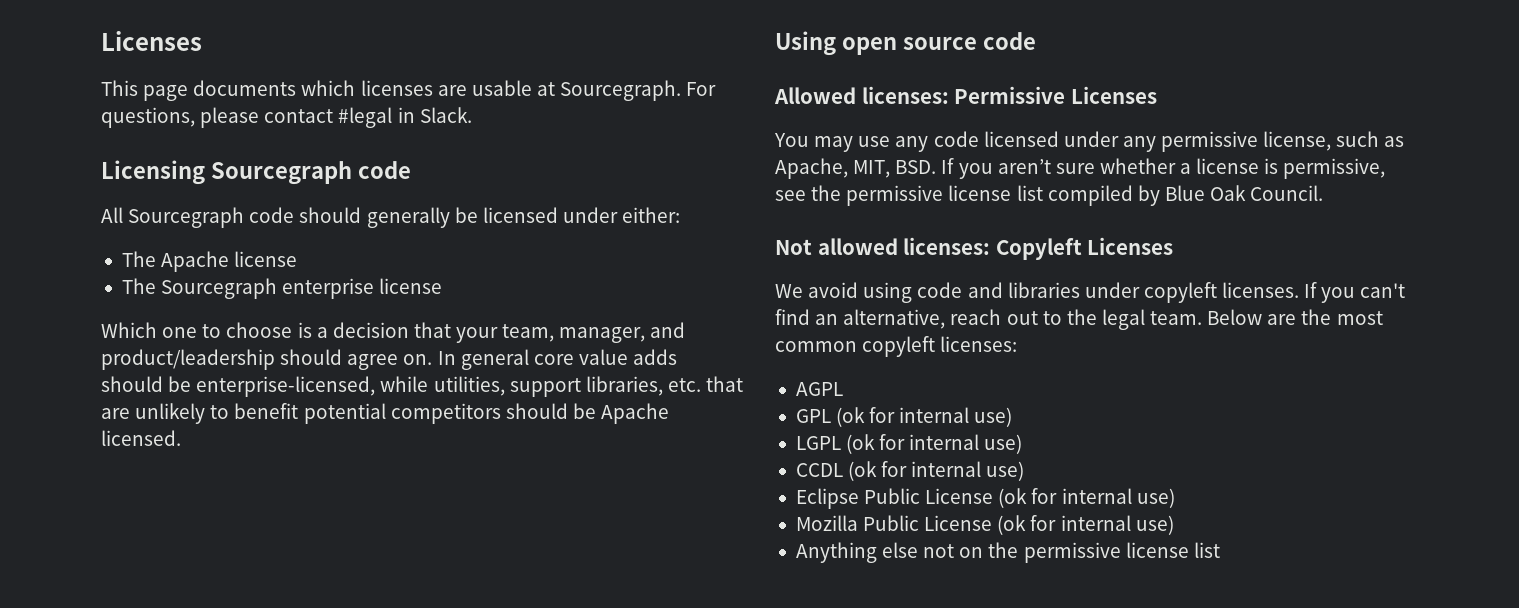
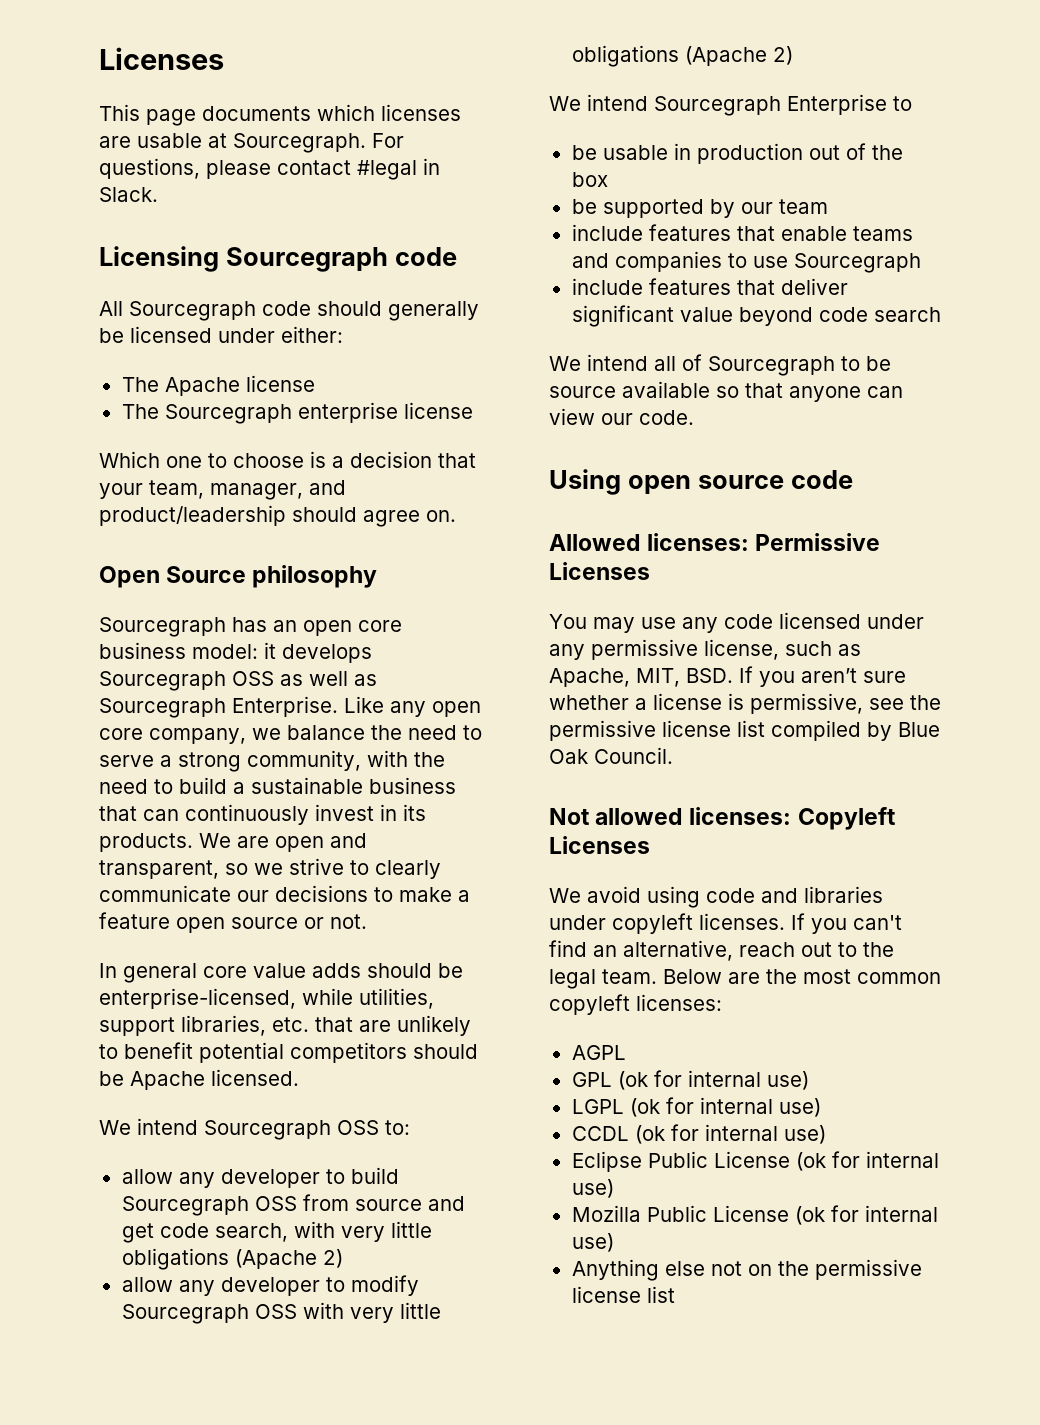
(433, 359) none -> [99,565,378,588] [99,617,402,637] [99,642,372,663] [99,671,377,691] [99,696,481,718] [99,725,482,744] [99,750,445,772] [99,777,456,794] [99,804,426,825] [99,833,367,852] [99,858,441,879] [99,885,470,902] [99,912,367,933] // Open Source philosophy // Sourcegraph has an open core business model: it develops Sourcegraph OSS as well as Sourcegraph Enterprise. Like any open core company, we balance the need to serve a strong community, with the need to build a sustainable business that can continuously invest in its products. We are open and transparent, so we strive to clearly communicate our decisions to make a feature open source or not. //
(181, 438) none -> [99,1118,410,1140] [121,1167,399,1188] [121,1194,465,1216] [121,1221,432,1243] [121,1248,343,1270] [121,1275,419,1296] [121,1302,441,1324] [571,45,793,67] [549,94,912,116] [571,143,903,164] [571,172,608,187] [571,199,828,218] [571,224,913,241] [571,251,921,273] [571,278,848,295] [571,305,941,327] [549,354,891,376] [549,381,903,402] [549,408,694,425] // We intend Sourcegraph OSS to: // allow any developer to build Sourcegraph OSS from source and get code search, with very little obligations (Apache 2) // allow any developer to modify Sourcegraph OSS with very little obligations (Apache 2) // We intend Sourcegraph Enterprise to // be usable in production out of the box // be supported by our team // include features that enable teams and companies to use Sourcegraph // include features that deliver significant value beyond code search // We intend all of Sourcegraph to be source available so that anyone can view our code.

